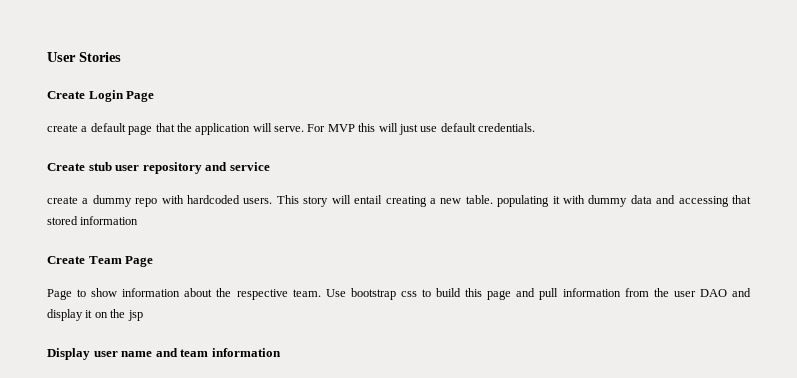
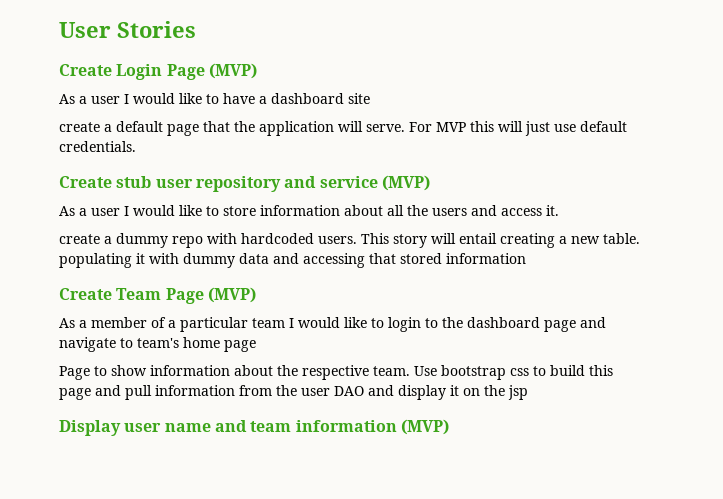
(155, 96) none -> [208,63,257,79] [59,93,370,104] (MVP) // As a user I would like to have a dashboard site
(270, 166) none -> [381,175,430,191] [59,205,559,216] (MVP) // As a user I would like to store information about all the users and access it.
(154, 261) none -> [207,287,256,303] [59,317,606,332] [59,337,256,352] (MVP) // As a member of a particular team I would like to login to the dashboard page and navigate to team's home page
(281, 352) none -> [400,419,449,435] (MVP)

